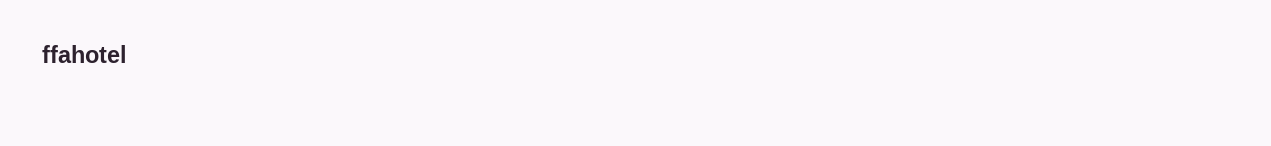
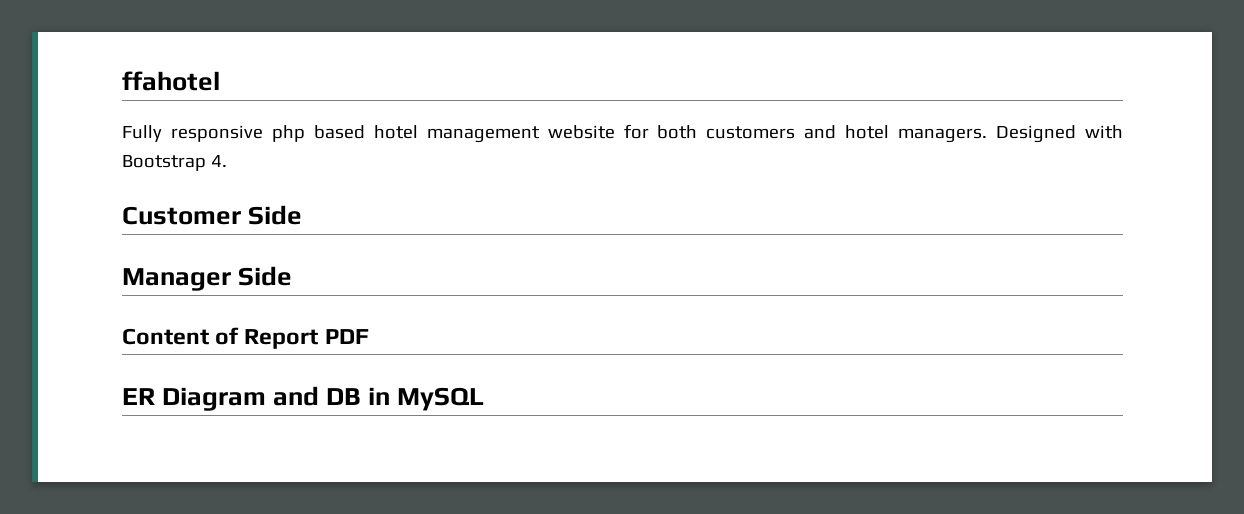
(127, 54) none -> [122,124,1123,143] [122,155,227,171] [122,205,303,225] [122,266,293,291] [122,327,369,349] [122,386,485,411] // Fully responsive php based hotel management website for both customers and hotel managers. Designed with Bootstrap 4. // Customer Side // Manager Side // Content of Report PDF // ER Diagram and DB in MySQL

